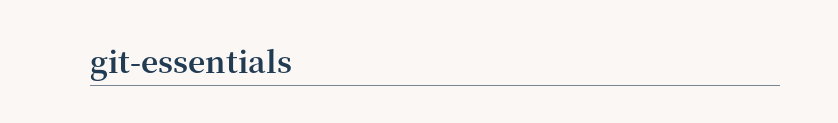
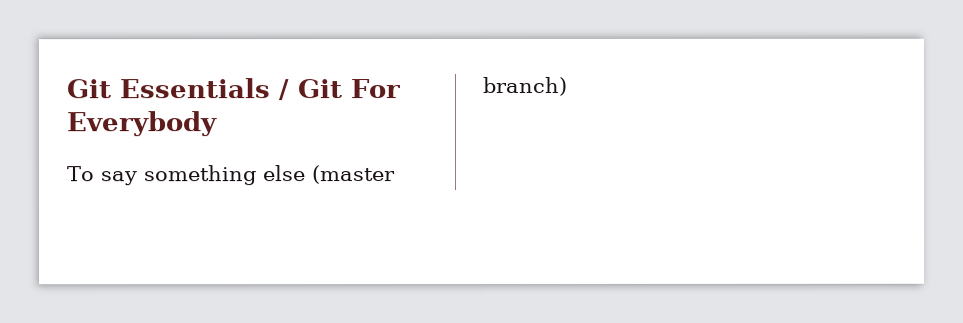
[90,48,292,81] git-essentials -> [66,78,400,101] [66,111,217,137] [67,165,396,186] [482,76,567,96] Git Essentials / Git For Everybody // To say something else (master branch)

